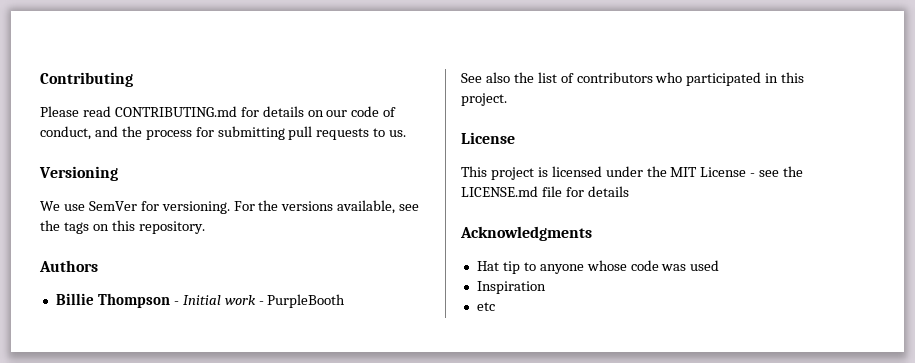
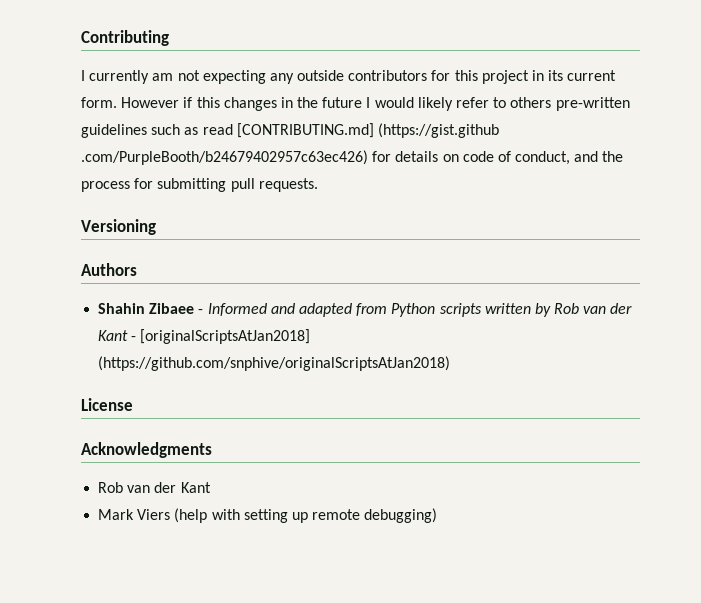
[40,106,237,117] Please read CONTRIBUTING.md -> [81,70,617,84] [81,97,630,111] [81,123,499,138] [81,150,368,165] I currently am not expecting any outside contributors for this project in its current form. However if this changes in the future I would likely refer to others pre-written guidelines such as read [CONTRIBUTING.md] (https://gist.github .com/PurpleBooth/b24679402957c63ec426)
[326,110,348,117] our -> (459, 158) none
[316,128,407,140] [39,166,118,181] [40,200,420,214] [40,220,205,234] [39,260,98,272] [55,293,346,308] [461,72,805,86] [461,93,507,106] [461,132,515,144] [461,166,804,180] [461,186,629,197] [460,226,592,241] [476,260,720,274] [476,281,546,294] [476,302,495,311] requests to us. // Versioning // We use SemVer for versioning. For the versions available, see the tags on this repository. // Authors // Billie Thompson - Initial work - PurpleBooth // See also the list of contributors who participated in this project. // License // This project is licensed under the MIT License - see the LICENSE.md file for details // Acknowledgments // Hat tip to anyone whose code was used // Inspiration // etc -> [258,178,318,192] [81,219,156,235] [81,263,137,276] [98,303,633,317] [98,329,311,344] [98,356,451,371] [81,398,133,411] [81,442,212,458] [98,482,211,493] [98,508,438,523] requests. // Versioning // Authors // Shahin Zibaee - Informed and adapted from Python scripts written by Rob van der Kant - [originalScriptsAtJan2018] (https://github.com/snphive/originalScriptsAtJan2018) // License // Acknowledgments // Rob van der Kant // Mark Viers (help with setting up remote debugging)

